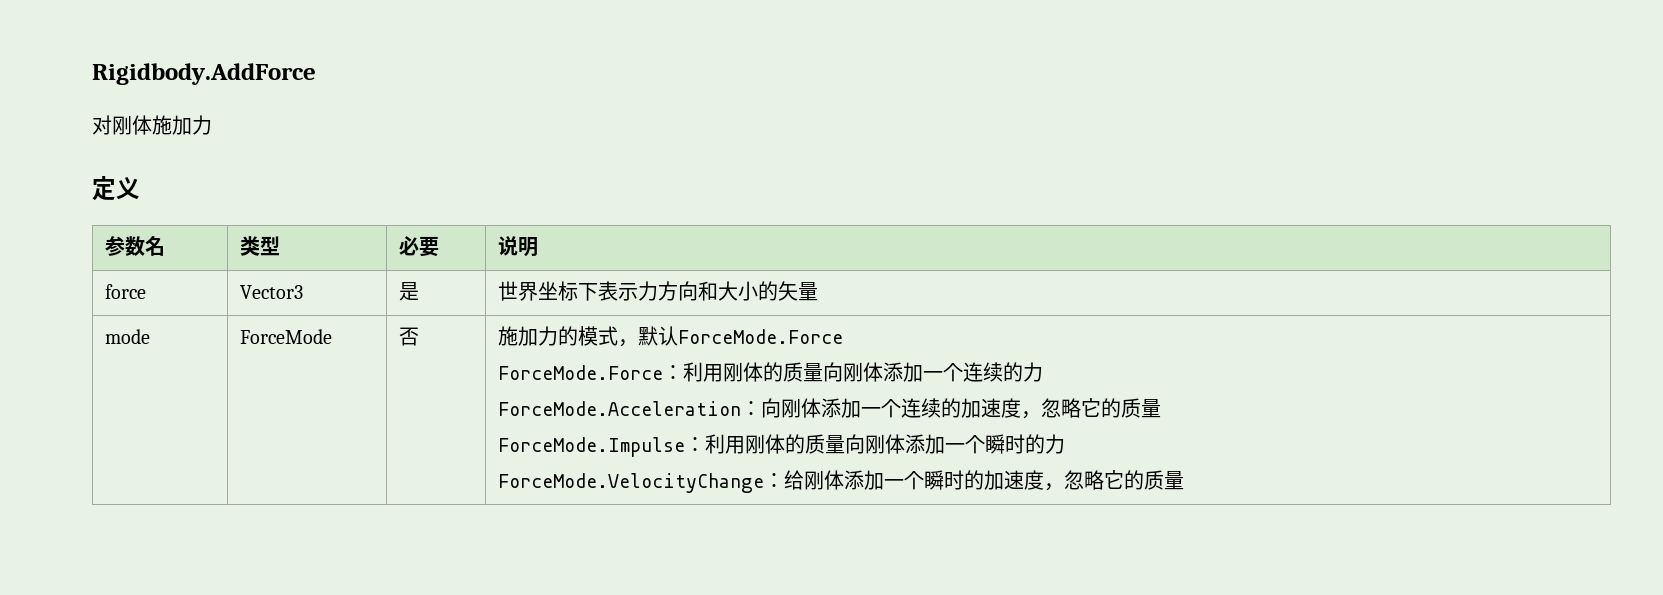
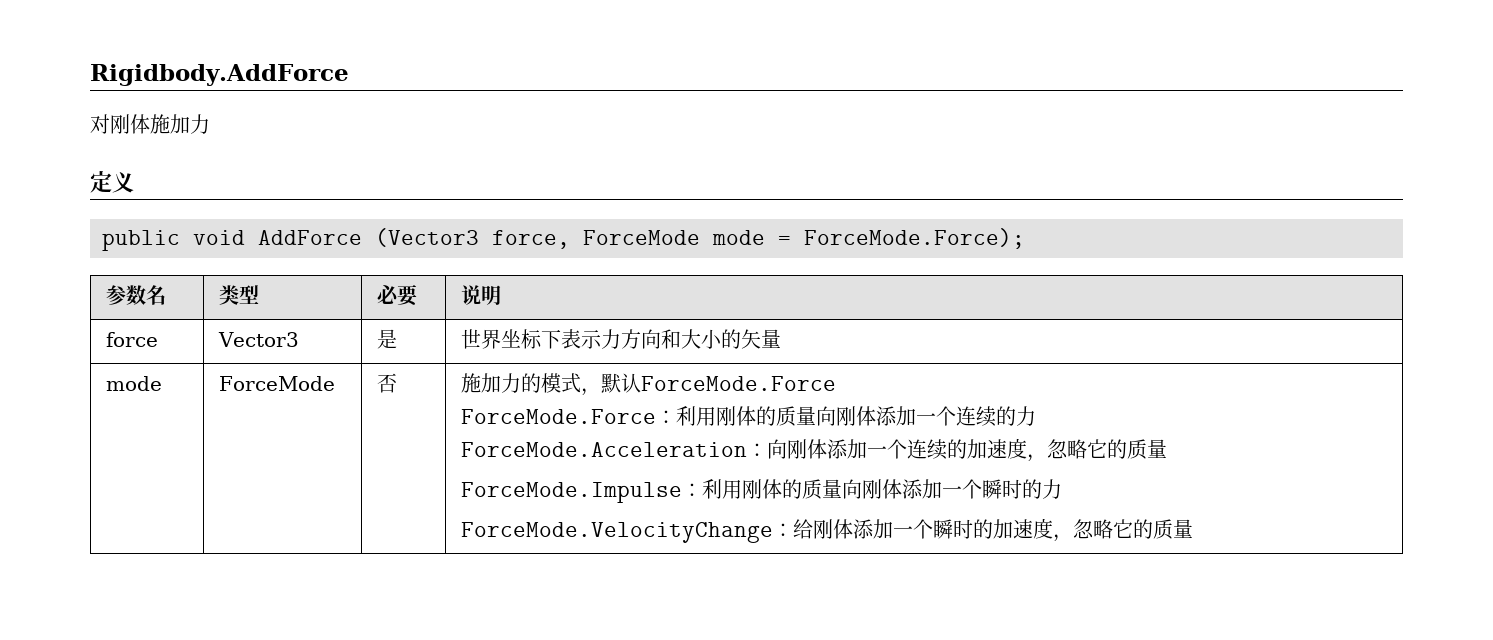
(140, 188) none -> [102,228,1025,251] // public void AddForce (Vector3 force, ForceMode mode = ForceMode.Force);

